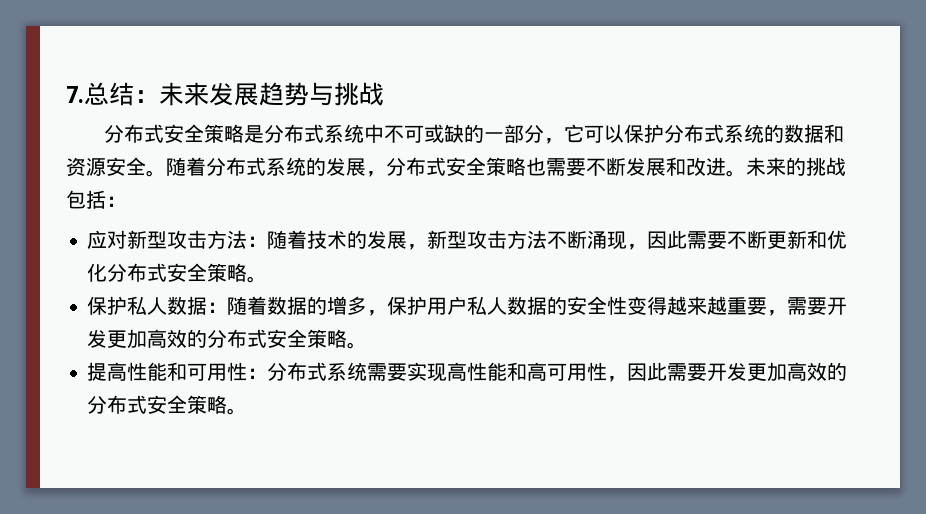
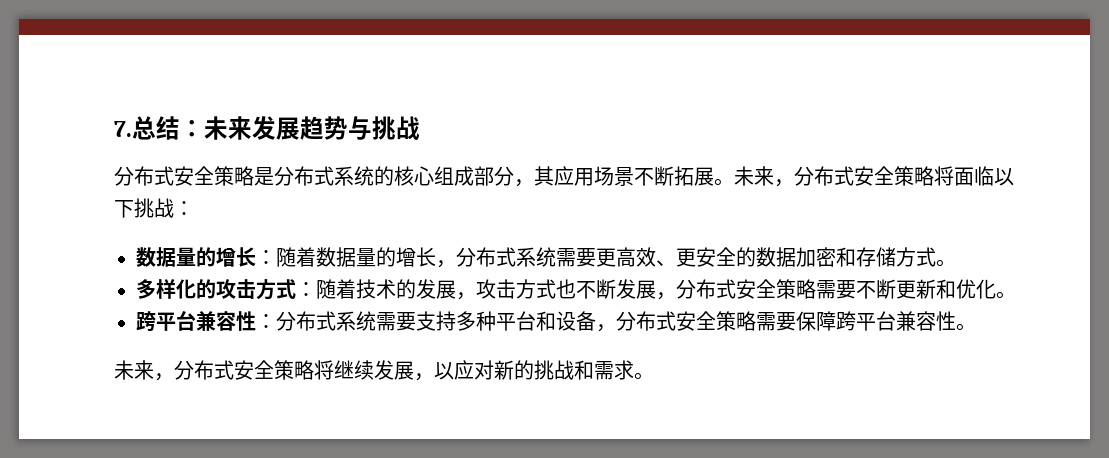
[363,124,844,144] [66,157,326,177] 中不可或缺的一部分，它可以保护分布式系统的数据和资源安全。随着分布式系统的 -> [374,166,1014,187] [114,198,194,218] [136,247,956,268] [136,279,616,300] 的核心组成部分，其应用场景不断拓展。未来，分布式安全策略将面临以下挑战： // 数据量的增长：随着数据量的增长，分布式系统需要更高效、更安全的数据加密和存储方式。 // 多样化的攻击方式：随着技术的发展，攻击方式也不断
[526,157,846,177] [66,190,126,209] [87,230,688,250] 也需要不断发展和改进。未来的挑战包括： // 应对新型攻击方法：随着技术的发展，新型攻击方法不断涌现，因此 -> (816, 289) none
[107,263,268,283] [87,296,848,316] [87,329,368,349] [87,362,228,381] 分布式安全策略。 // 保护私人数据：随着数据的增多，保护用户私人数据的安全性变得越来越重要，需要开发更加高效的分布式安全策略。 // 提高性能和可用 -> [996,291,1016,299] [136,311,236,331] 。 // 跨平台兼容
[407,362,848,382] [87,395,228,414] 实现高性能和高可用性，因此需要开发更加高效的分布式安全策略 -> [416,311,976,332] [114,360,634,381] 支持多种平台和设备，分布式安全策略需要保障跨平台兼容性。 // 未来，分布式安全策略将继续发展，以应对新的挑战和需求

